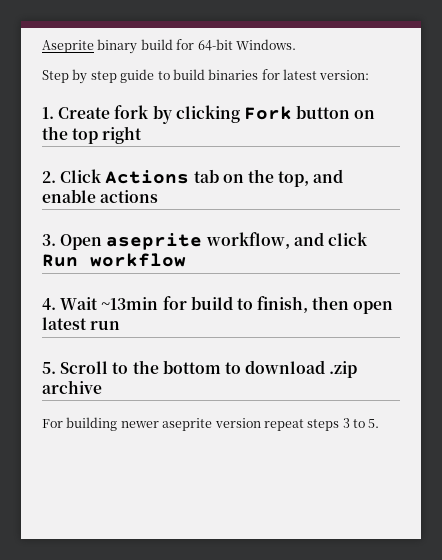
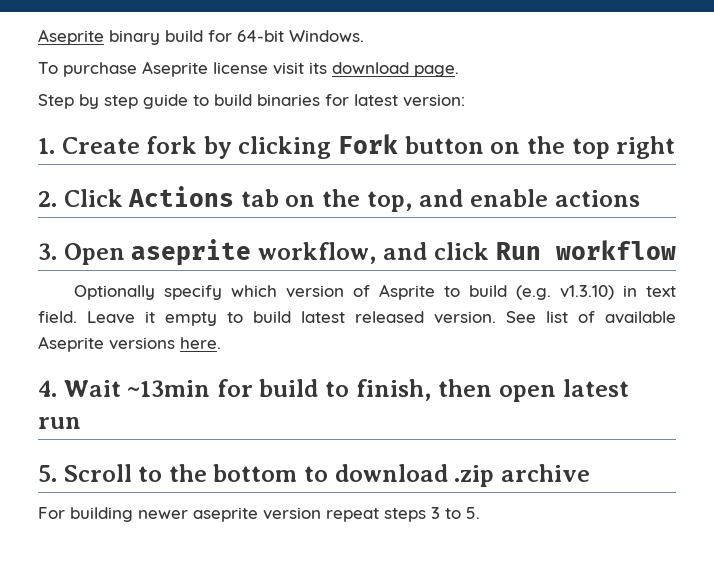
(296, 44) none -> [38,61,459,77] // To purchase Aseprite license visit its download page.
(186, 260) none -> [74,284,676,300] [38,311,676,326] [38,336,221,352] // Optionally specify which version of Asprite to build (e.g. v1.3.10) in text field. Leave it empty to build latest released version. See list of available Aseprite versions here.

